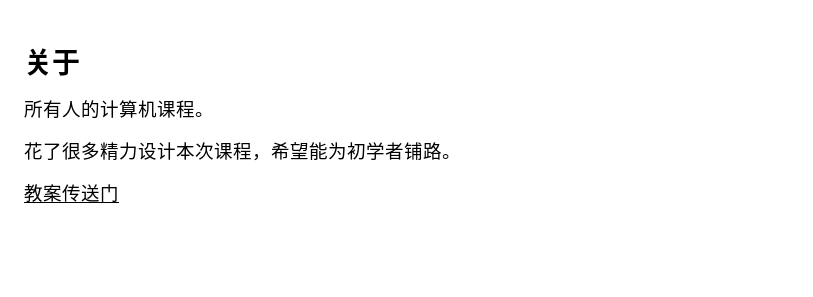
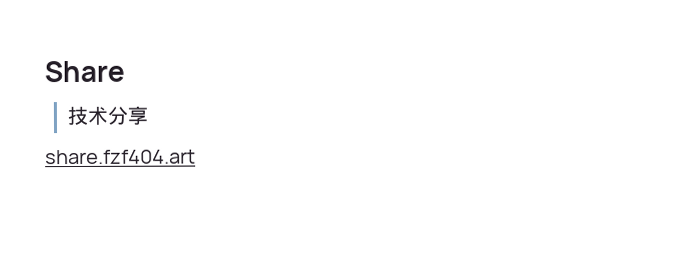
[24,48,80,76] [24,100,214,119] [24,142,461,161] [24,184,119,203] 关于 // 所有人的计算机课程。 // 花了很多精力设计本次课程，希望能为初学者铺路。 // 教案传送门 -> [44,60,125,83] [66,105,148,126] [45,149,196,165] Share // 技术分享 // share.fzf404.art

